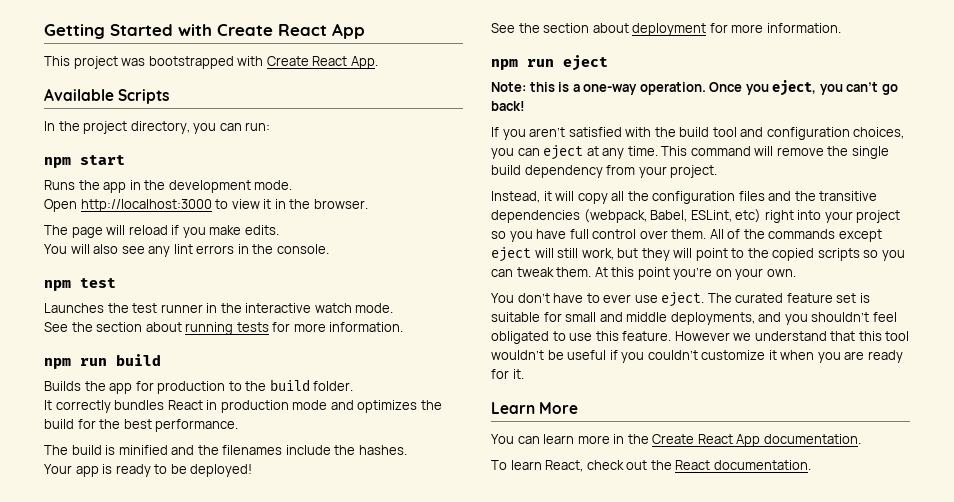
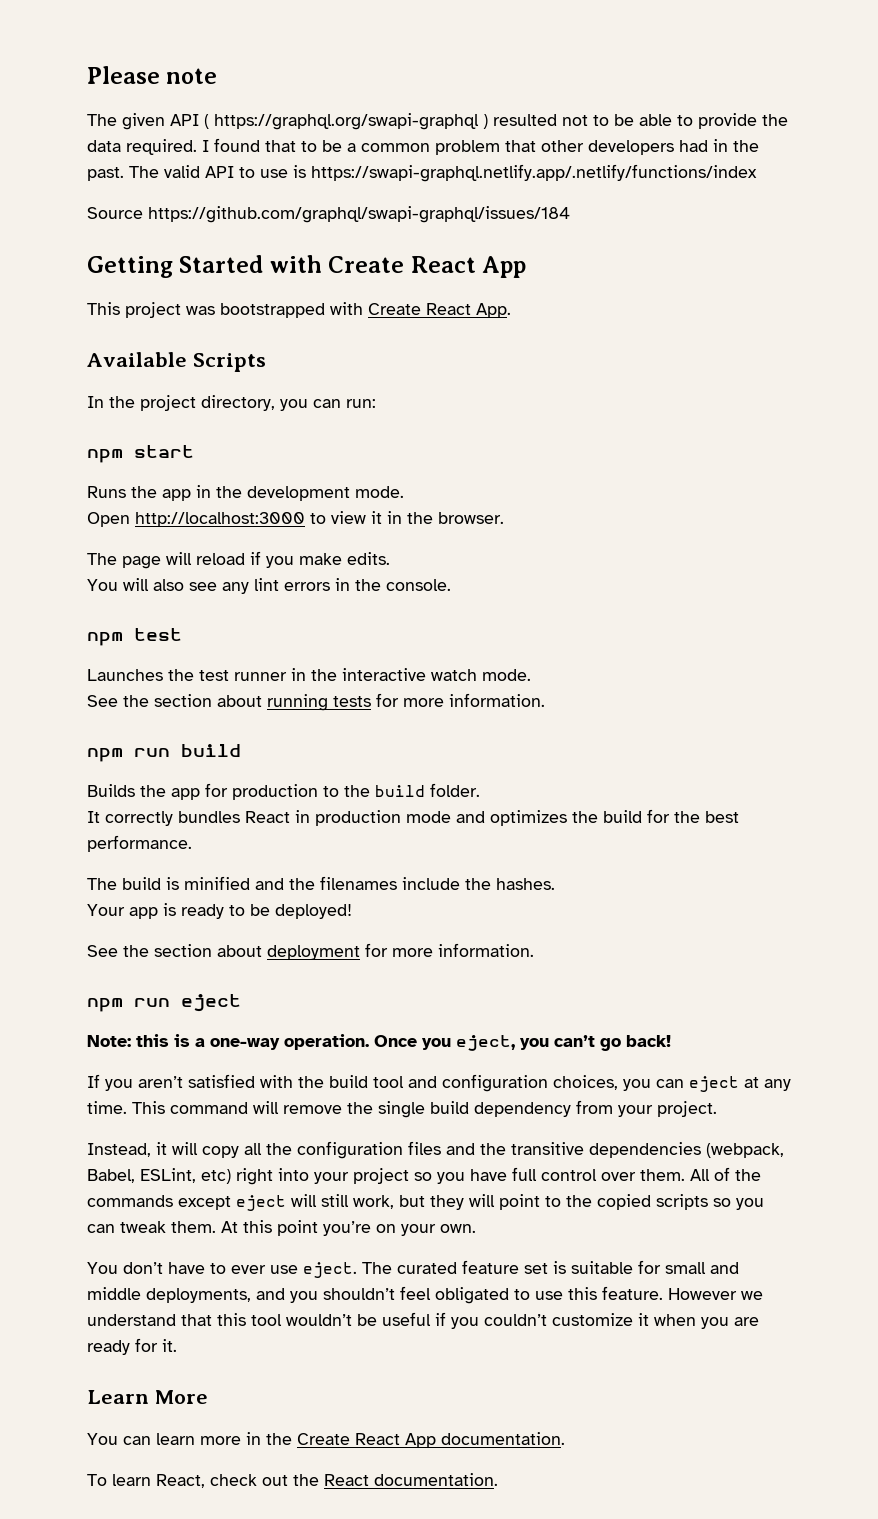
(44, 31) none -> [87,66,218,84] [87,113,788,130] [87,138,759,155] [87,164,757,182] [87,206,570,223] Please note // The given API ( https://graphql.org/swapi-graphql ) resulted not to be able to provide the data required. I found that to be a common problem that other developers had in the past. The valid API to use is https://swapi-graphql.netlify.app/.netlify/functions/index // Source https://github.com/graphql/swapi-graphql/issues/184 //

